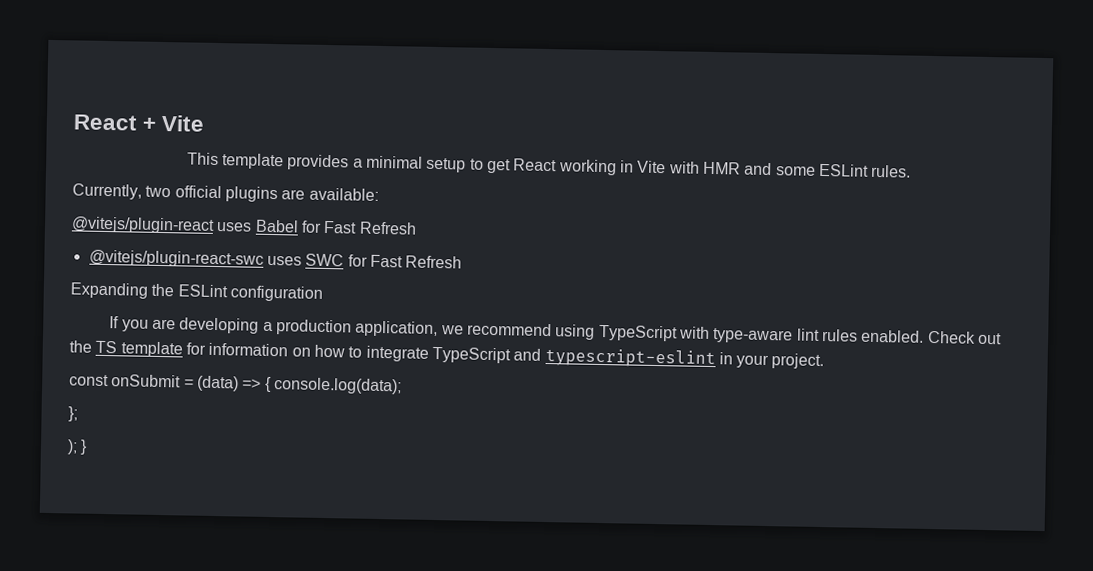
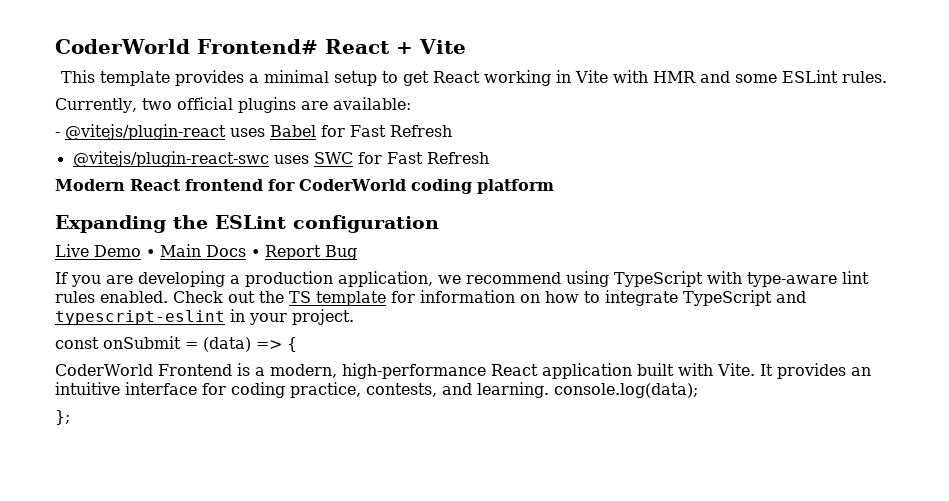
(73, 122) none -> [55,39,318,54] CoderWorld Frontend#
(379, 194) none -> [55,132,60,137] -
[70,282,323,302] Expanding the ESLint configuration -> [55,179,554,194] [55,215,439,233] [55,244,357,260] Modern React frontend for CoderWorld coding platform // Expanding the ESLint configuration // Live Demo • Main Docs • Report Bug
(272, 384) none -> [55,363,871,379] [55,382,549,398] // CoderWorld Frontend is a modern, high-performance React application built with Vite. It provides an intuitive interface for coding practice, contests, and learning.
[67,439,89,455] // ); } -> (70, 417) none

